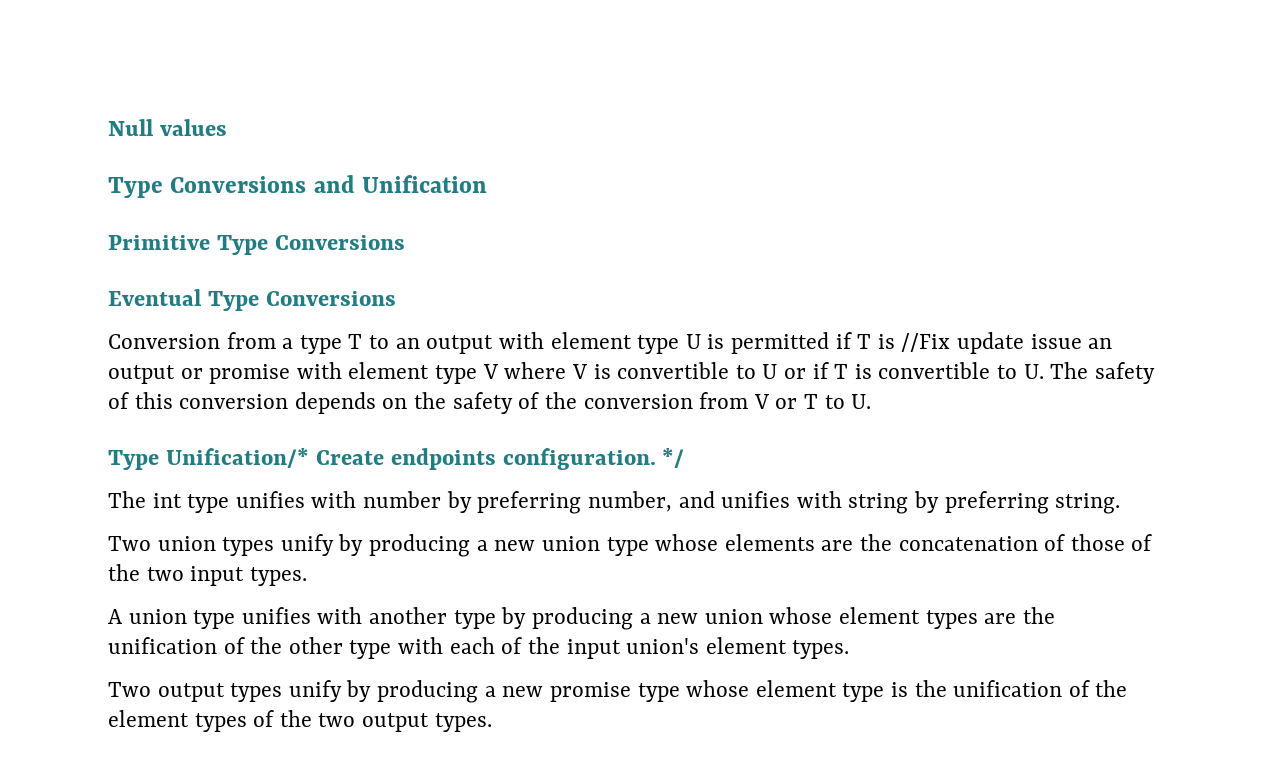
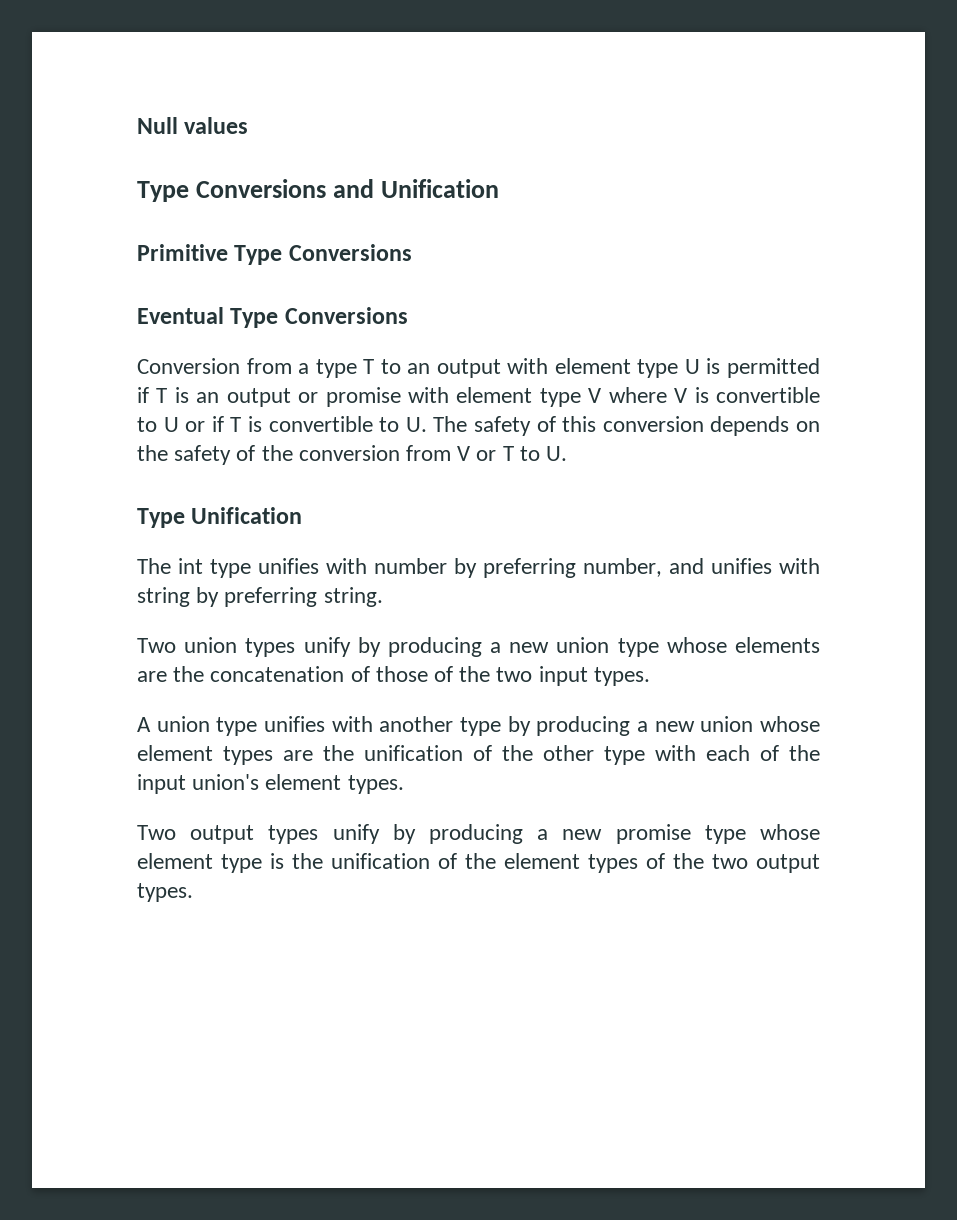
[901,332,1082,354] //Fix update issue -> (189, 395) none
[165,448,685,470] Unification/* Create endpoints configuration. */ -> [191,507,303,524] Unification

